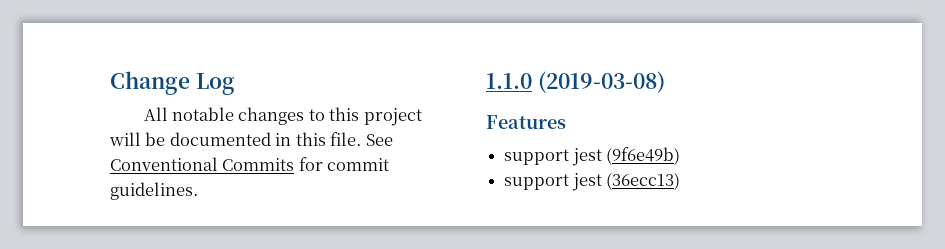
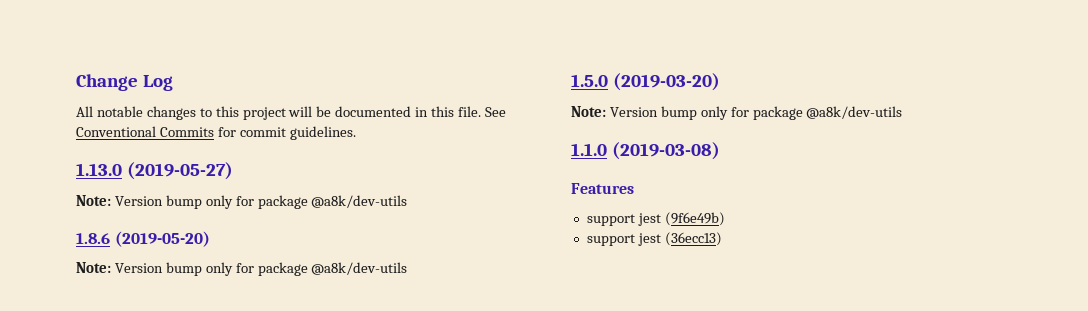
(198, 191) none -> [76,162,233,180] [76,195,408,209] [76,231,210,247] [76,262,408,276] [571,73,720,91] [571,106,903,120] // 1.13.0 (2019-05-27) // Note: Version bump only for package @a8k/dev-utils // 1.8.6 (2019-05-20) // Note: Version bump only for package @a8k/dev-utils // 1.5.0 (2019-03-20) // Note: Version bump only for package @a8k/dev-utils

